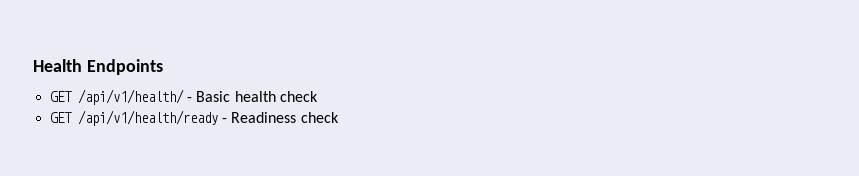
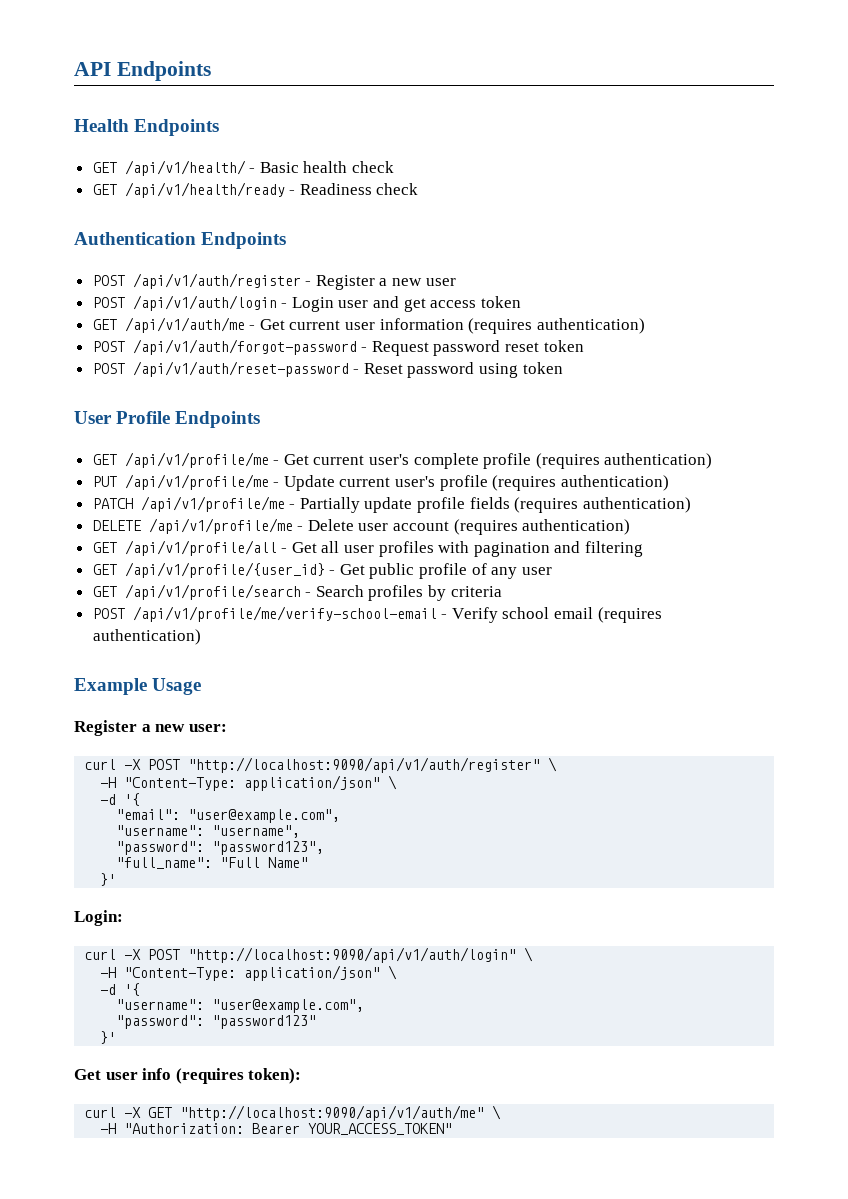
(33, 65) none -> [74,61,211,81] API Endpoints //
(339, 117) none -> [74,232,287,249] [92,273,456,290] [92,295,521,312] [92,317,645,334] [92,339,584,356] [92,361,563,378] [74,411,261,428] [92,452,713,469] [92,474,669,491] [92,496,691,513] [92,518,631,535] [92,540,644,557] [92,562,552,579] [92,584,502,601] [92,606,662,623] [92,629,201,645] [74,678,202,695] [74,720,227,736] [84,757,558,773] [100,775,398,791] [100,793,141,806] [116,809,341,823] [116,825,301,838] [116,841,325,855] [116,857,309,869] [100,873,117,886] [74,910,123,926] [84,947,534,963] [100,965,398,981] [100,983,141,996] [116,999,365,1013] [116,1015,317,1029] [100,1031,117,1044] [74,1068,302,1084] [84,1105,502,1121] [100,1123,453,1135] // Authentication Endpoints // POST /api/v1/auth/register - Register a new user // POST /api/v1/auth/login - Login user and get access token // GET /api/v1/auth/me - Get current user information (requires authentication) // POST /api/v1/auth/forgot-password - Request password reset token // POST /api/v1/auth/reset-password - Reset password using token // User Profile Endpoints // GET /api/v1/profile/me - Get current user's complete profile (requires authentication) // PUT /api/v1/profile/me - Update current user's profile (requires authentication) // PATCH /api/v1/profile/me - Partially update profile fields (requires authentication) // DELETE /api/v1/profile/me - Delete user account (requires authentication) // GET /api/v1/profile/all - Get all user profiles with pagination and filtering // GET /api/v1/profile/{user_id} - Get public profile of any user // GET /api/v1/profile/search - Search profiles by criteria // POST /api/v1/profile/me/verify-school-email - Verify school email (requires authentication) // Example Usage // Register a new user: // curl -X POST "http://localhost:9090/api/v1/auth/register" \ // -H "Content-Type: application/json" \ // -d '{ // "email": "user@example.com", // "username": "username", // "password": "password123", // "full_name": "Full Name" // }' // Login: // curl -X POST "http://localhost:9090/api/v1/auth/login" \ // -H "Content-Type: application/json" \ // -d '{ // "username": "user@example.com", // "password": "password123" // }' // Get user info (requires token): // curl -X GET "http://localhost:9090/api/v1/auth/me" \ // -H "Authorization: Bearer YOUR_ACCESS_TOKEN"

